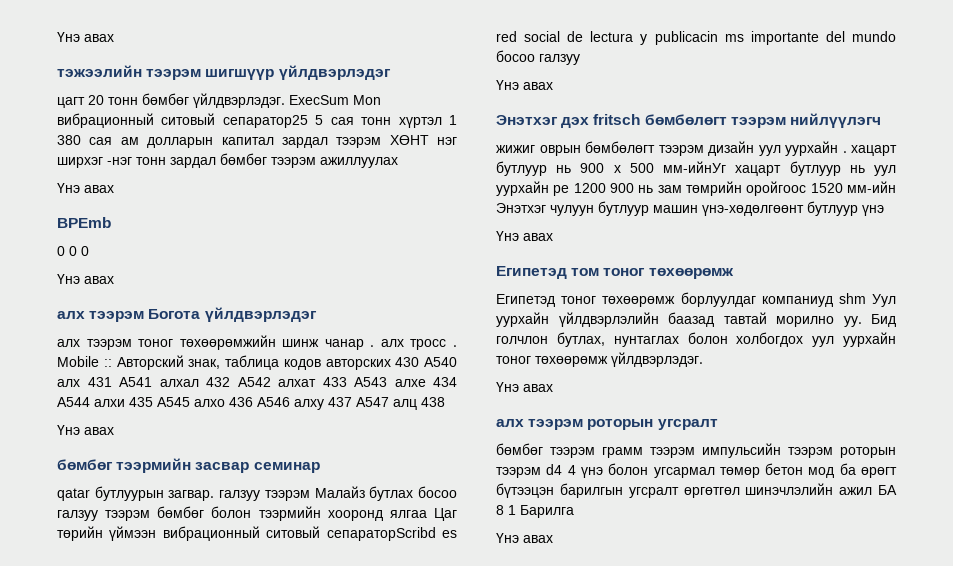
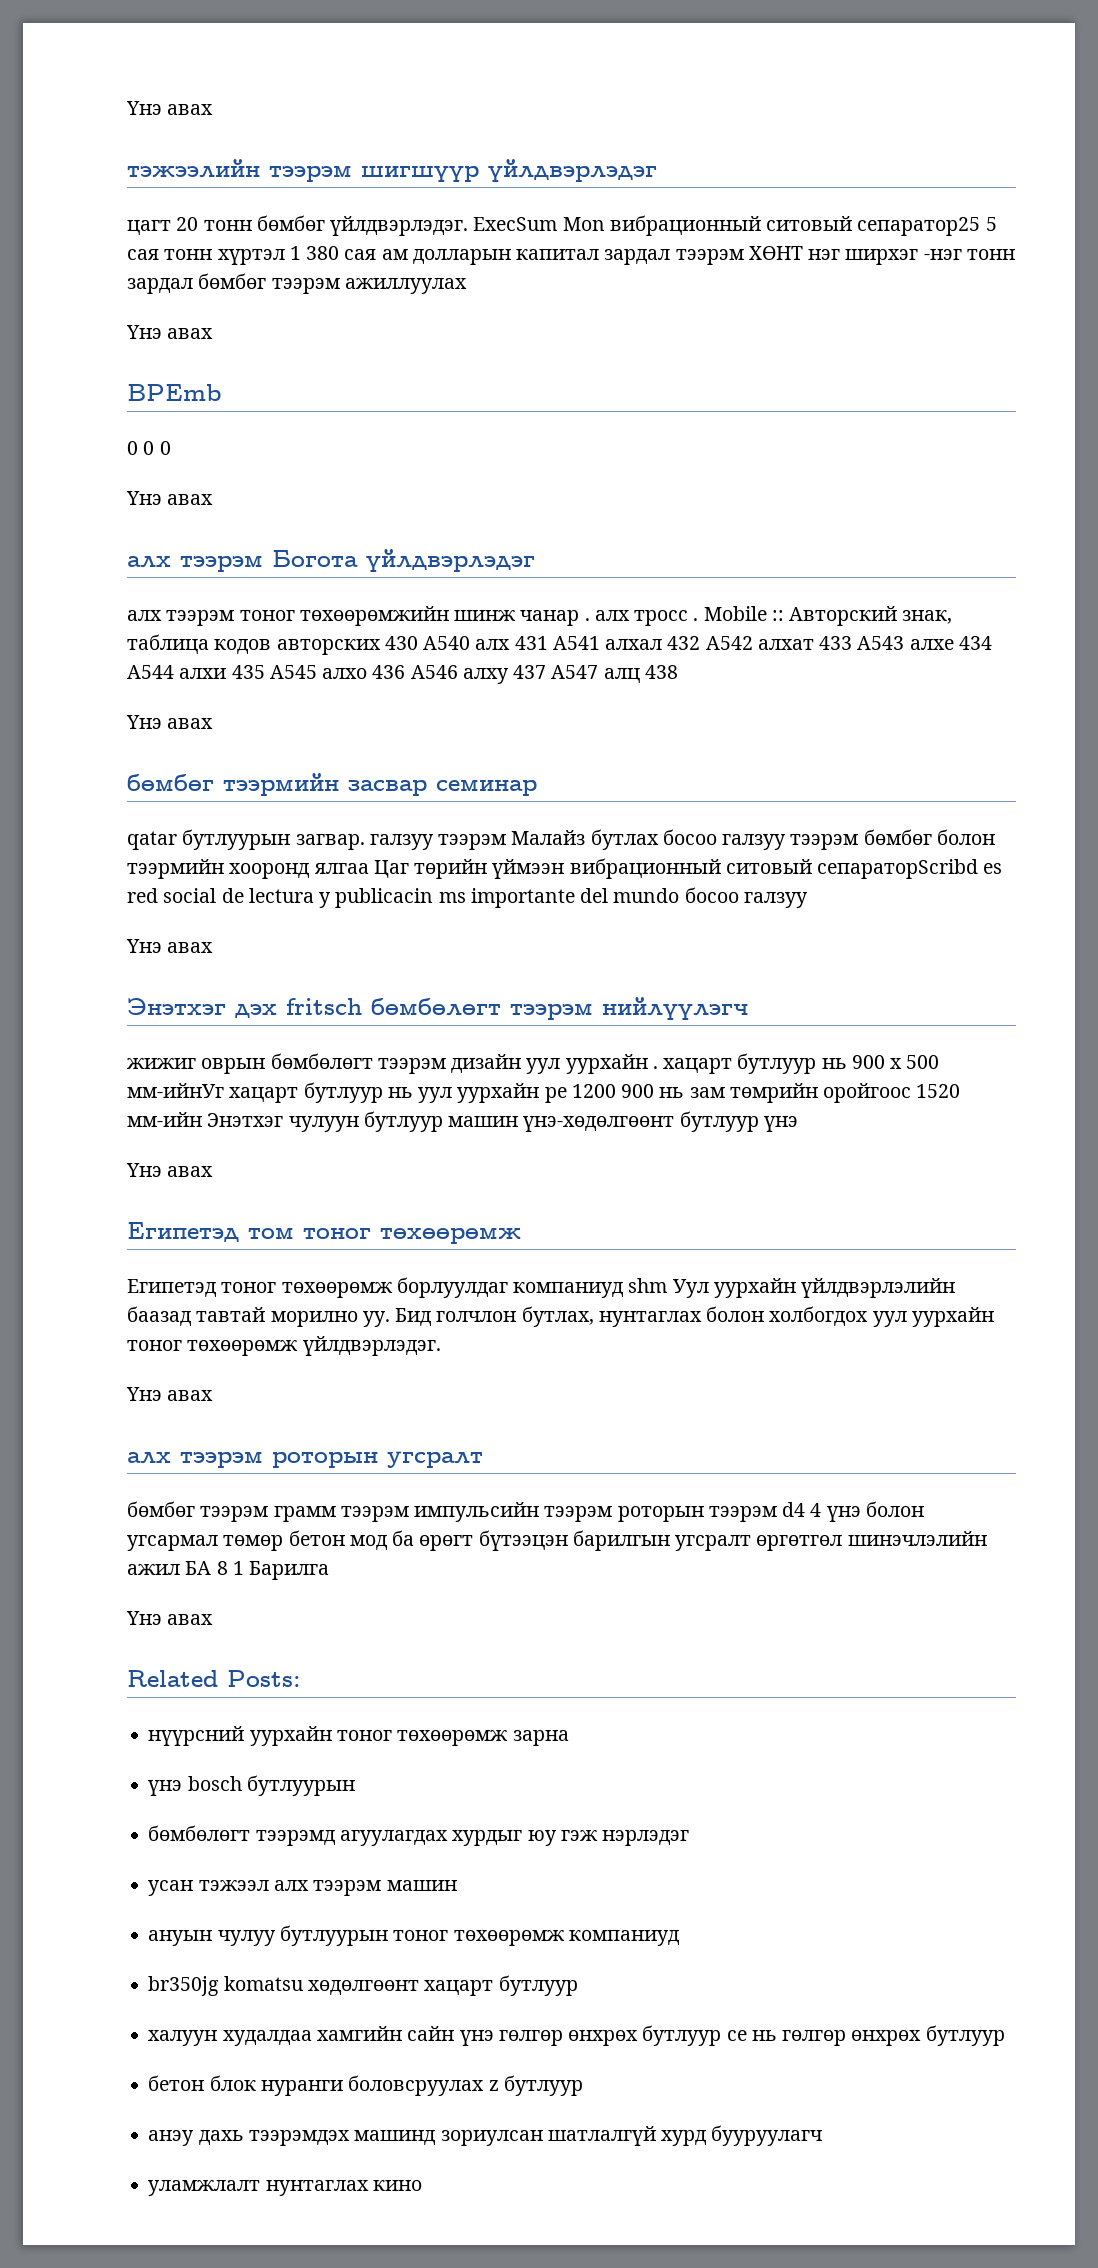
(553, 539) none -> [127,1670,301,1687] [148,1726,569,1746] [148,1775,355,1796] [148,1825,690,1846] [148,1880,457,1896] [148,1925,679,1946] [148,1975,578,1996] [148,2025,1005,2046] [148,2075,583,2096] [148,2125,824,2146] [148,2180,422,2196] // Related Posts: // нүүрсний уурхайн тоног төхөөрөмж зарна // үнэ bosch бутлуурын // бөмбөлөгт тээрэмд агуулагдах хурдыг юу гэж нэрлэдэг // усан тэжээл алх тээрэм машин // ануын чулуу бутлуурын тоног төхөөрөмж компаниуд // br350jg komatsu хөдөлгөөнт хацарт бутлуур // халуун худалдаа хамгийн сайн үнэ гөлгөр өнхрөх бутлуур ce нь гөлгөр өнхрөх бутлуур // бетон блок нуранги боловсруулах z бутлуур // анэу дахь тээрэмдэх машинд зориулсан шатлалгүй хурд бууруулагч // уламжлалт нунтаглах кино

